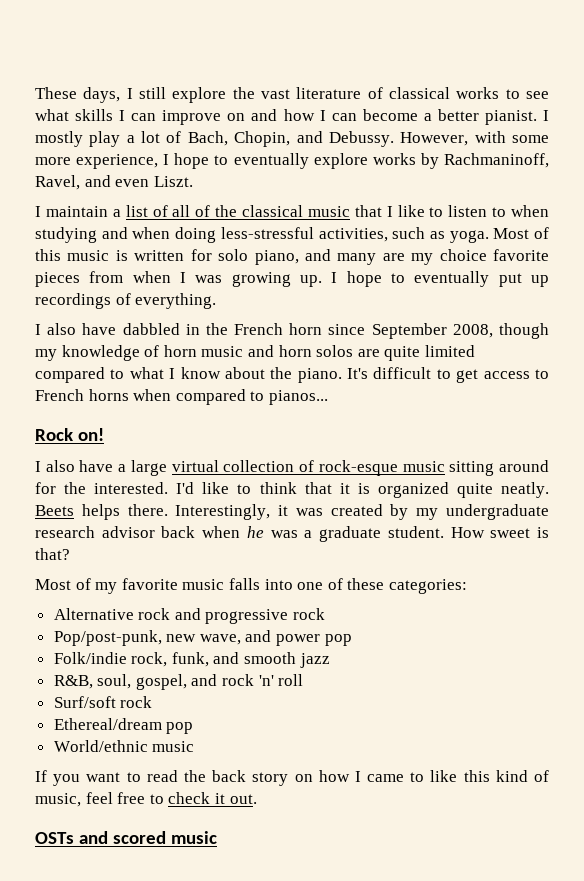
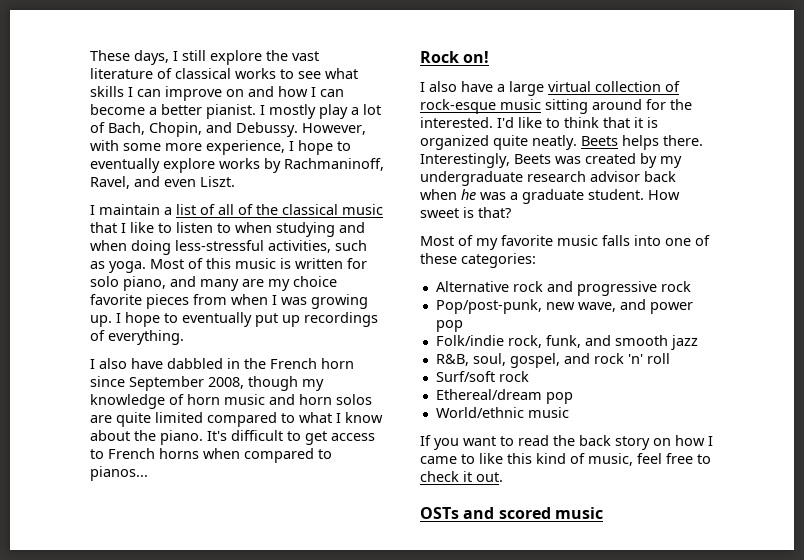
[278,505,289,516] it -> [514,154,551,164] Beets

